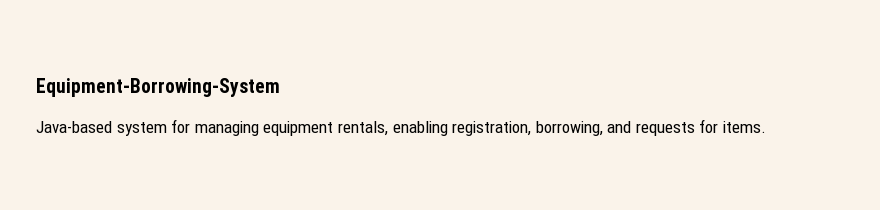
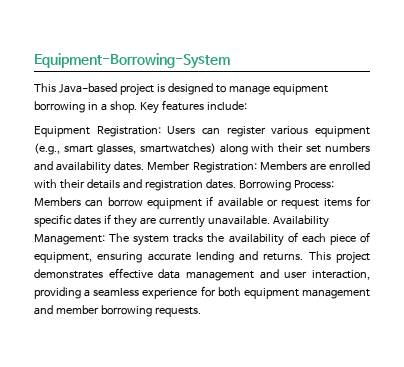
[36,119,767,136] Java-based system for managing equipment rentals, enabling registration, borrowing, and requests for items. -> [34,83,328,96] [34,100,247,114] [34,126,370,137] [34,143,370,155] [34,161,371,174] [34,179,334,191] [34,196,371,209] [34,214,329,228] [34,232,370,246] [34,251,370,264] [34,268,370,281] [34,286,370,299] [34,305,201,317] This Java-based project is designed to manage equipment borrowing in a shop. Key features include: // Equipment Registration: Users can register various equipment (e.g., smart glasses, smartwatches) along with their set numbers and availability dates. Member Registration: Members are enrolled with their details and registration dates. Borrowing Process: Members can borrow equipment if available or request items for specific dates if they are currently unavailable. Availability Management: The system tracks the availability of each piece of equipment, ensuring accurate lending and returns. This project demonstrates effective data management and user interaction, providing a seamless experience for both equipment management and member borrowing requests.

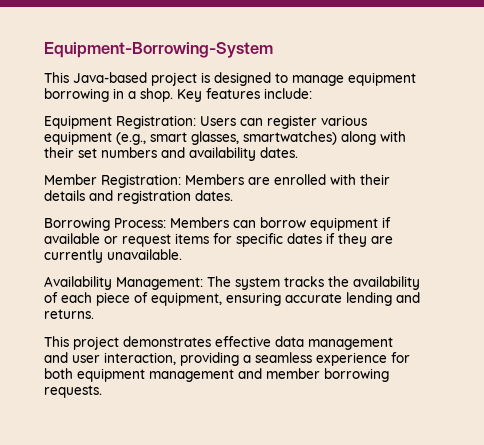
(145, 166) none -> (298, 152) //
(236, 184) none -> (233, 195) //
(270, 220) none -> (182, 254) //
(304, 257) none -> (94, 314) //

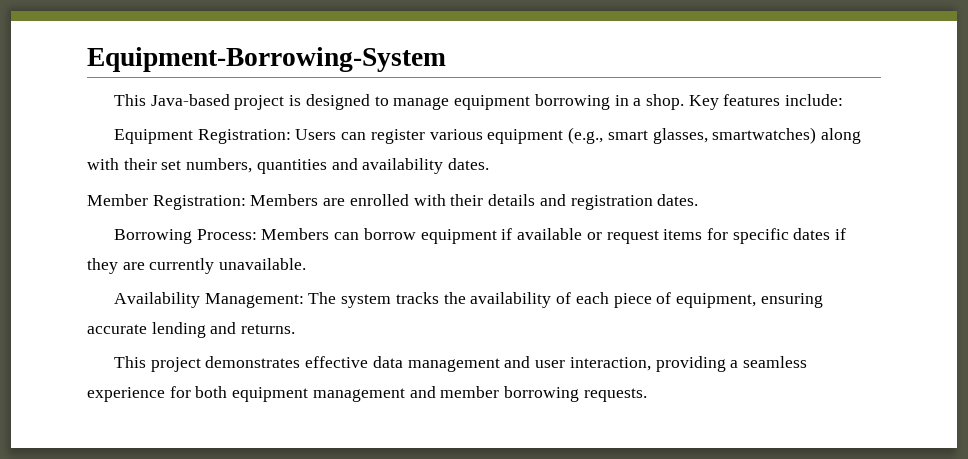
[101,147,157,158] numbers -> [186,158,327,174] numbers, quantities

